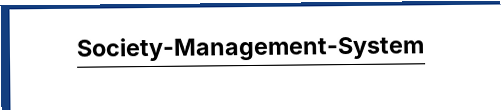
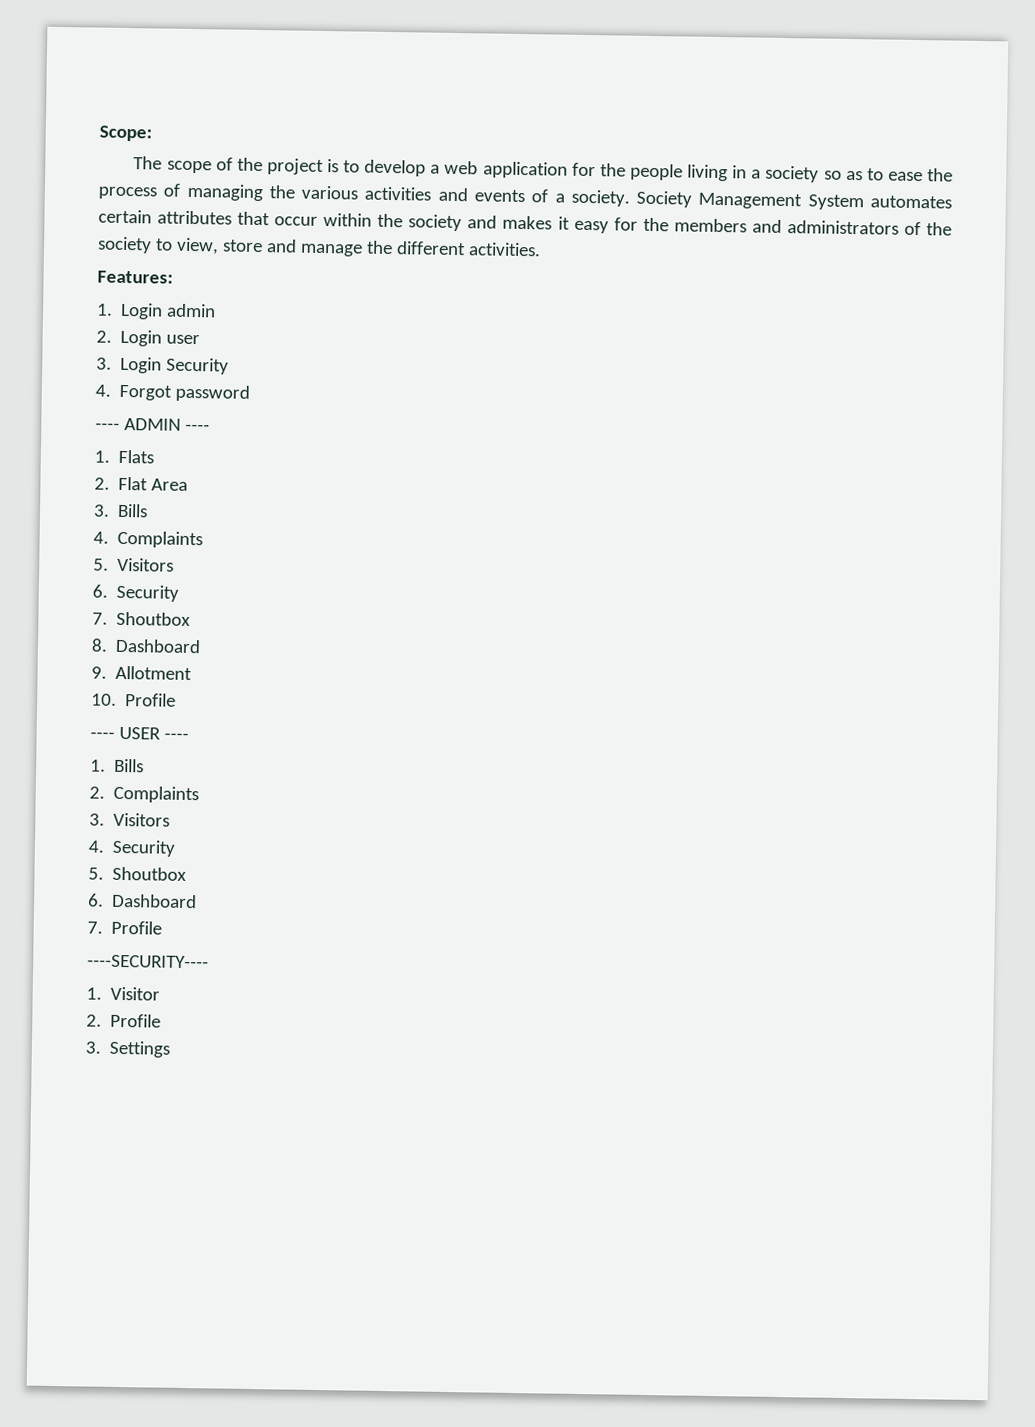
[76,35,425,62] Society-Management-System -> [99,125,152,142] [133,156,953,183] [98,183,953,211] [98,209,952,236] [97,236,541,257] [97,270,173,284] [96,302,217,320] [96,329,201,347] [96,356,230,375] [95,384,251,402] [95,417,210,432] [94,449,155,464] [94,476,189,491] [93,503,149,518] [93,530,204,549] [93,557,175,572] [92,584,180,602] [92,611,192,627] [91,638,202,654] [91,665,193,681] [91,693,177,707] [90,726,189,741] [90,758,145,773] [89,785,200,804] [89,812,171,827] [88,839,177,857] [88,866,188,882] [88,893,198,909] [87,920,163,935] [87,954,209,969] [86,986,161,1001] [86,1013,162,1028] [85,1040,171,1058] Scope: // The scope of the project is to develop a web application for the people living in a society so as to ease the process of managing the various activities and events of a society. Society Management System automates certain attributes that occur within the society and makes it easy for the members and administrators of the society to view, store and manage the different activities. // Features: // 1. Login admin // 2. Login user // 3. Login Security // 4. Forgot password // ---- ADMIN ---- // 1. Flats // 2. Flat Area // 3. Bills // 4. Complaints // 5. Visitors // 6. Security // 7. Shoutbox // 8. Dashboard // 9. Allotment // 10. Profile // ---- USER ---- // 1. Bills // 2. Complaints // 3. Visitors // 4. Security // 5. Shoutbox // 6. Dashboard // 7. Profile // ----SECURITY---- // 1. Visitor // 2. Profile // 3. Settings

